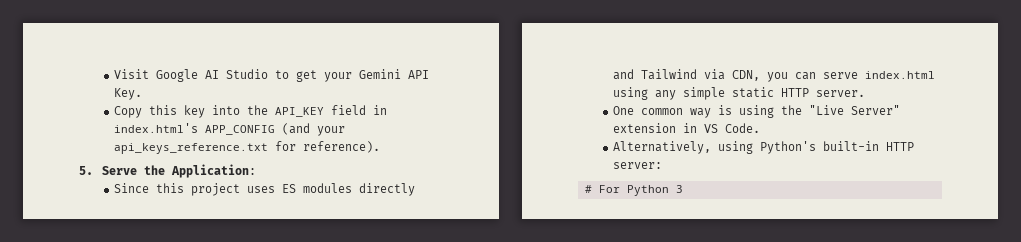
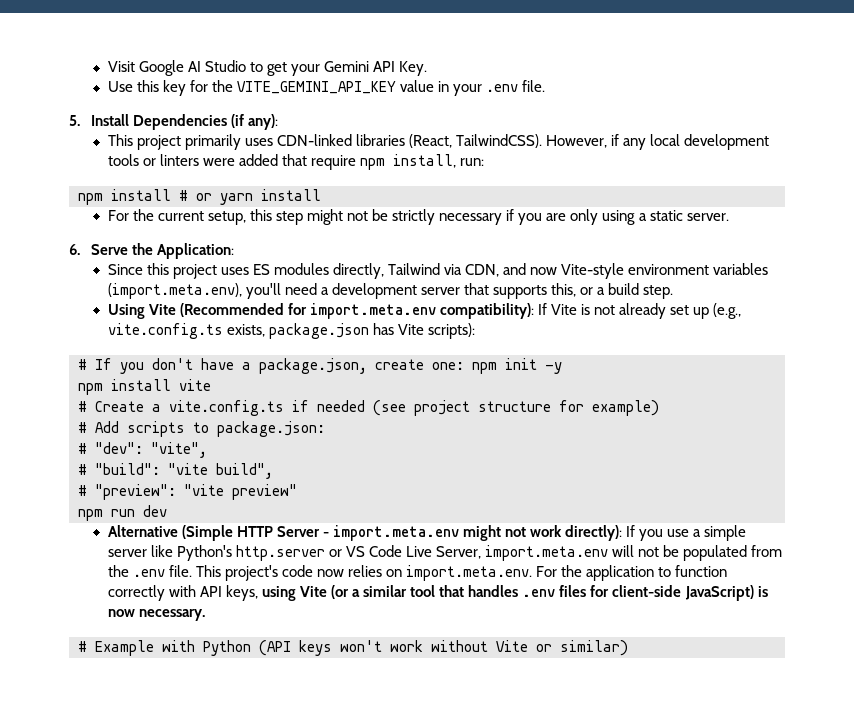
[114,106,143,118] Copy -> [107,81,133,92] Use
[212,105,388,117] [114,123,346,136] [114,141,381,154] [79,166,93,175] into the API_KEY field in index.html's APP_CONFIG (and your api_keys_reference.txt for reference). // 5. -> [189,80,546,96] [69,114,279,130] [107,134,770,150] [107,154,485,170] [78,189,321,205] [107,209,729,225] [69,244,80,255] for the VITE_GEMINI_API_KEY value in your .env file. // 5. Install Dependencies (if any): // This project primarily uses CDN-linked libraries (React, TailwindCSS). However, if any local development tools or linters were added that require npm install, run: // npm install # or yarn install // For the current setup, this step might not be strictly necessary if you are only using a static server. // 6.
[359,183,416,196] [613,69,635,80] directly and -> [333,263,385,279] directly,
[767,71,936,82] [613,87,866,100] [613,105,901,118] [613,123,761,133] [613,141,915,154] [613,162,663,169] [584,185,683,196] you can serve index.html using any simple static HTTP server. // One common way is using the "Live Server" extension in VS Code. // Alternatively, using Python's built-in HTTP server: // # For Python 3 -> [503,263,769,279] [107,283,674,299] [107,303,742,319] [107,323,475,339] [78,358,562,374] [78,379,211,395] [78,400,659,416] [78,421,325,437] [78,442,207,458] [78,463,273,479] [78,484,297,500] [78,505,167,521] [107,525,747,541] [107,545,783,561] [107,565,728,581] [107,585,768,601] [107,609,205,621] [78,640,628,656] and now Vite-style environment variables (import.meta.env), you'll need a development server that supports this, or a build step. // Using Vite (Recommended for import.meta.env compatibility): If Vite is not already set up (e.g., vite.config.ts exists, package.json has Vite scripts): // # If you don't have a package.json, create one: npm init -y // npm install vite // # Create a vite.config.ts if needed (see project structure for example) // # Add scripts to package.json: // # "dev": "vite", // # "build": "vite build", // # "preview": "vite preview" // npm run dev // Alternative (Simple HTTP Server - import.meta.env might not work directly): If you use a simple server like Python's http.server or VS Code Live Server, import.meta.env will not be populated from the .env file. This project's code now relies on import.meta.env. For the application to function correctly with API keys, using Vite (or a similar tool that handles .env files for client-side JavaScript) is now necessary. // # Example with Python (API keys won't work without Vite or similar)

